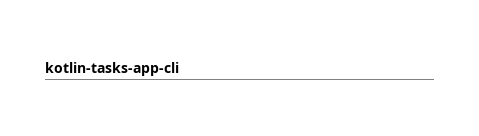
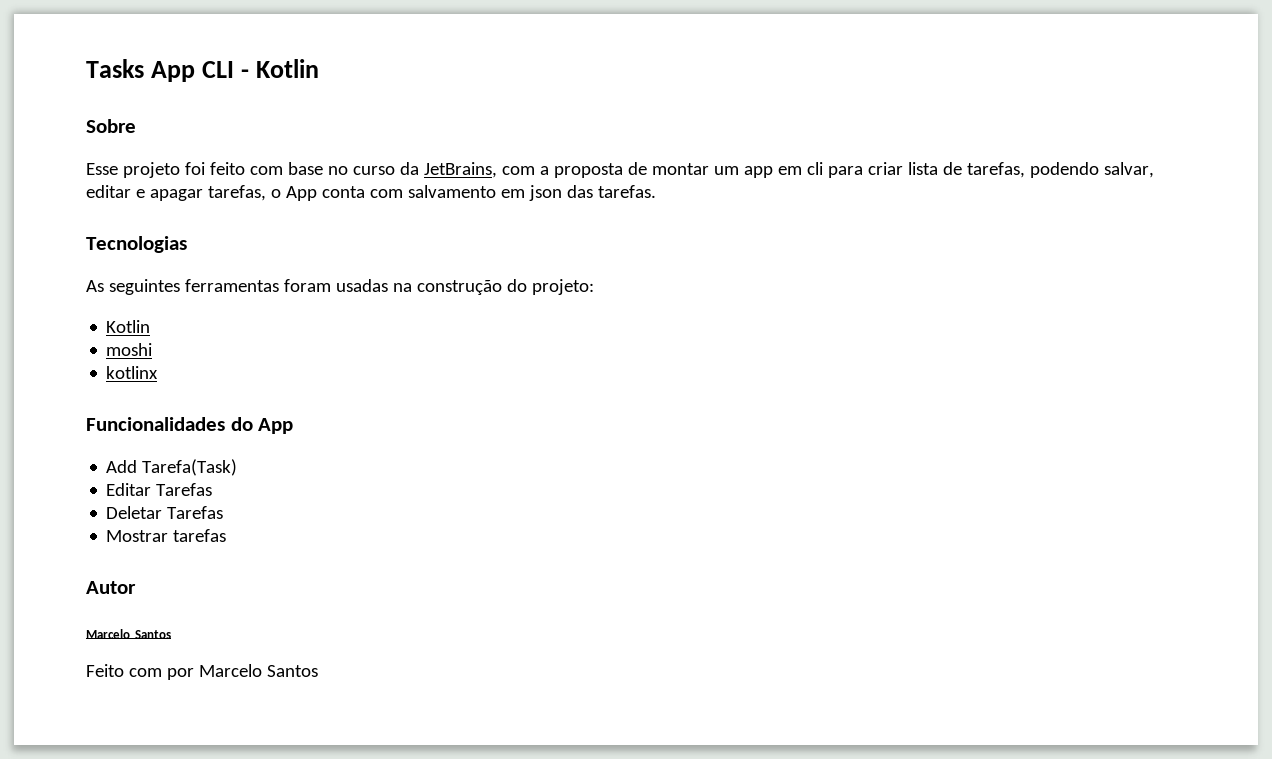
[45,62,179,76] kotlin-tasks-app-cli -> [86,59,320,82] [86,119,136,133] [86,162,1154,178] [86,185,656,201] [86,236,187,253] [86,279,594,295] [106,320,151,333] [106,343,153,356] [106,366,159,379] [86,417,294,434] [106,459,238,476] [106,483,213,496] [106,506,224,519] [106,529,227,542] [86,581,136,594] [86,629,171,639] [86,664,318,680] Tasks App CLI - Kotlin // Sobre // Esse projeto foi feito com base no curso da JetBrains, com a proposta de montar um app em cli para criar lista de tarefas, podendo salvar, editar e apagar tarefas, o App conta com salvamento em json das tarefas. // Tecnologias // As seguintes ferramentas foram usadas na construção do projeto: // Kotlin // moshi // kotlinx // Funcionalidades do App // Add Tarefa(Task) // Editar Tarefas // Deletar Tarefas // Mostrar tarefas // Autor // Marcelo Santos // Feito com por Marcelo Santos

